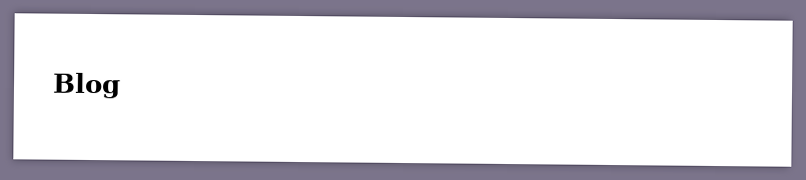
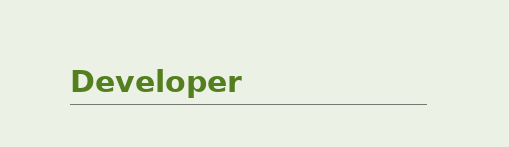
[52,72,121,99] Blog -> [70,69,242,98] Developer

